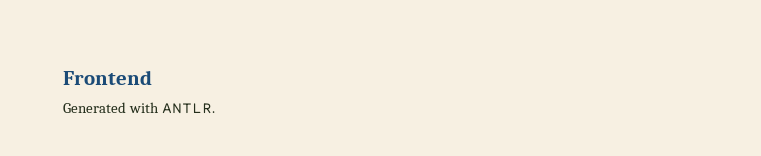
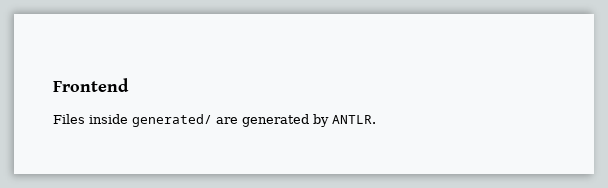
[63,102,159,113] Generated with -> [53,114,329,127] Files inside generated/ are generated by

